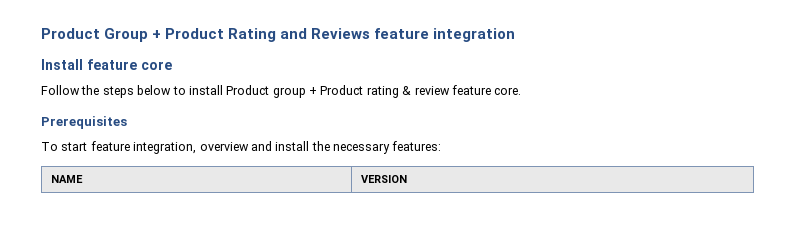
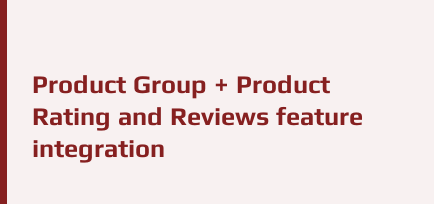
[41,59,172,70] [41,85,522,98] [41,116,127,129] [41,141,442,154] [50,175,83,183] [360,175,407,183] // Install feature core // Follow the steps below to install Product group + Product rating & review feature core. // Prerequisites // To start feature integration, overview and install the necessary features: // NAME | VERSION -> (165, 151) none

